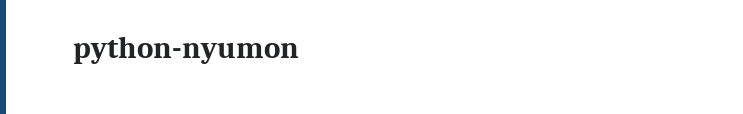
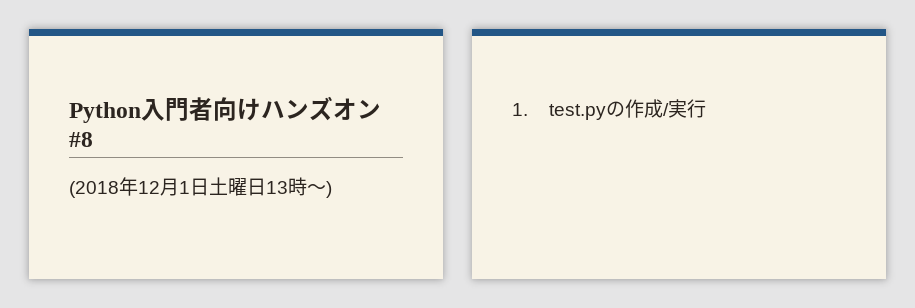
[73,36,299,64] python-nyumon -> [69,96,381,123] [69,132,93,147] [69,177,332,198] [512,99,707,120] Python入門者向けハンズオン#8 // (2018年12月1日土曜日13時〜) // 1. test.pyの作成/実行

